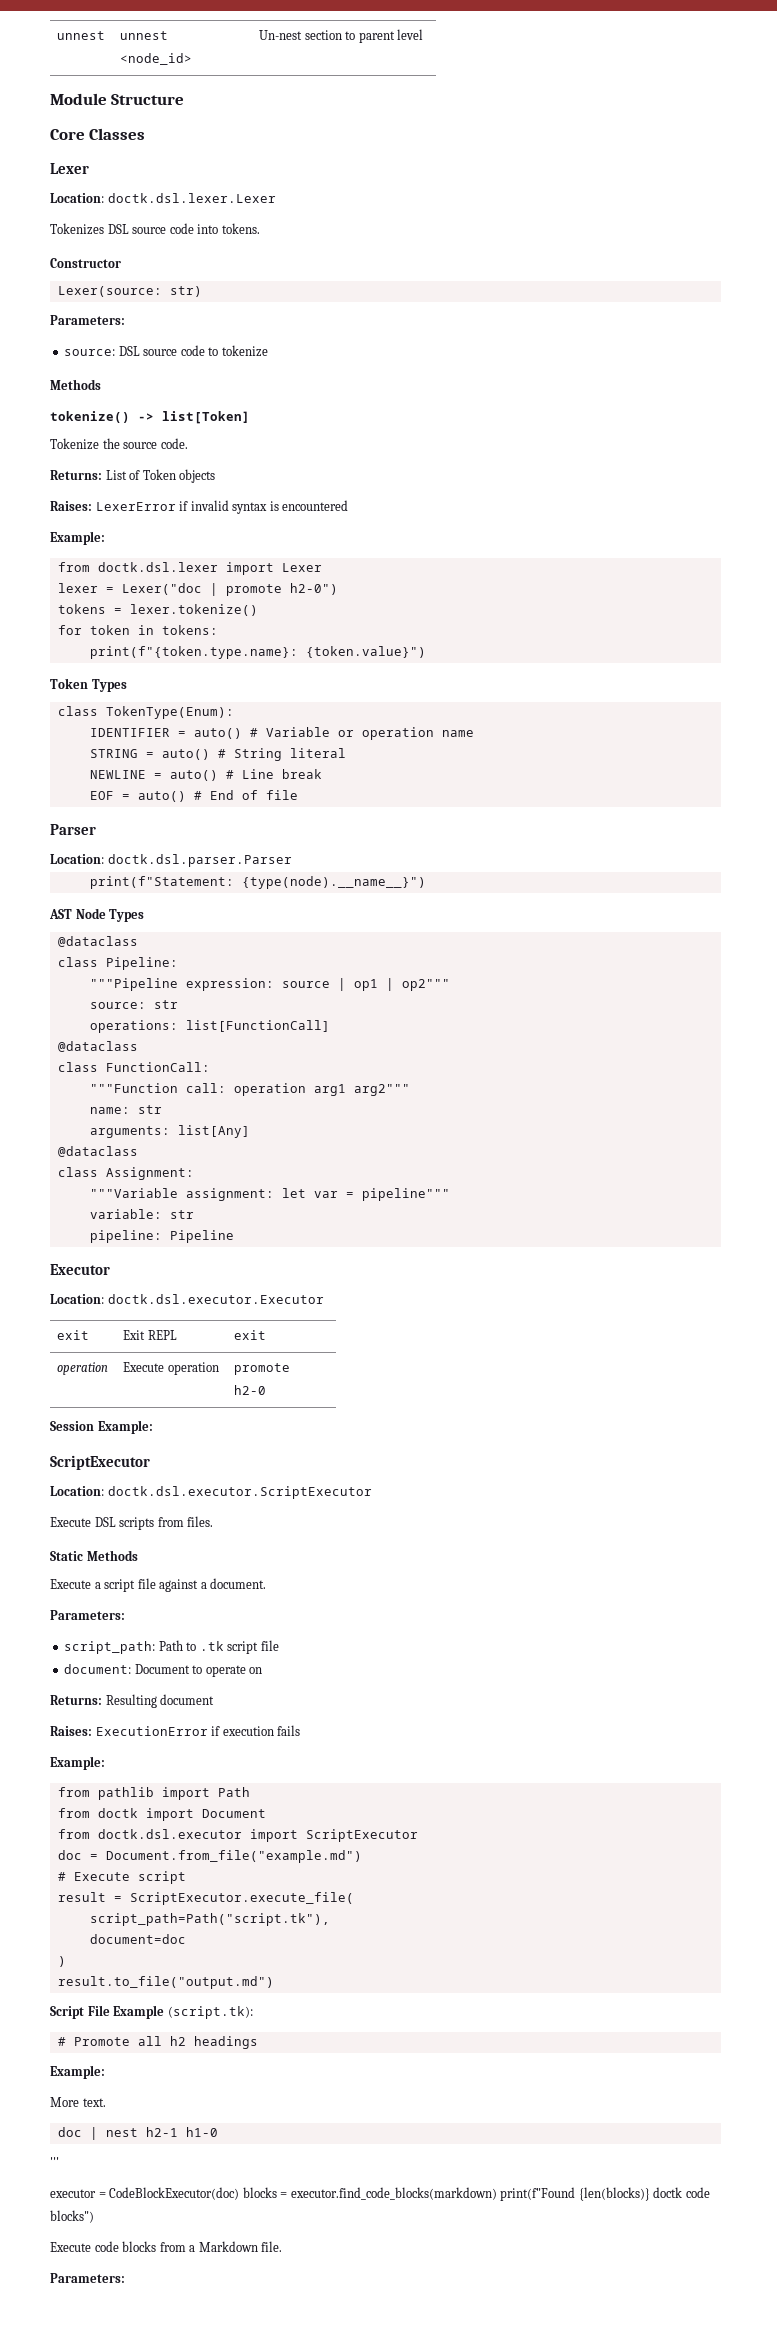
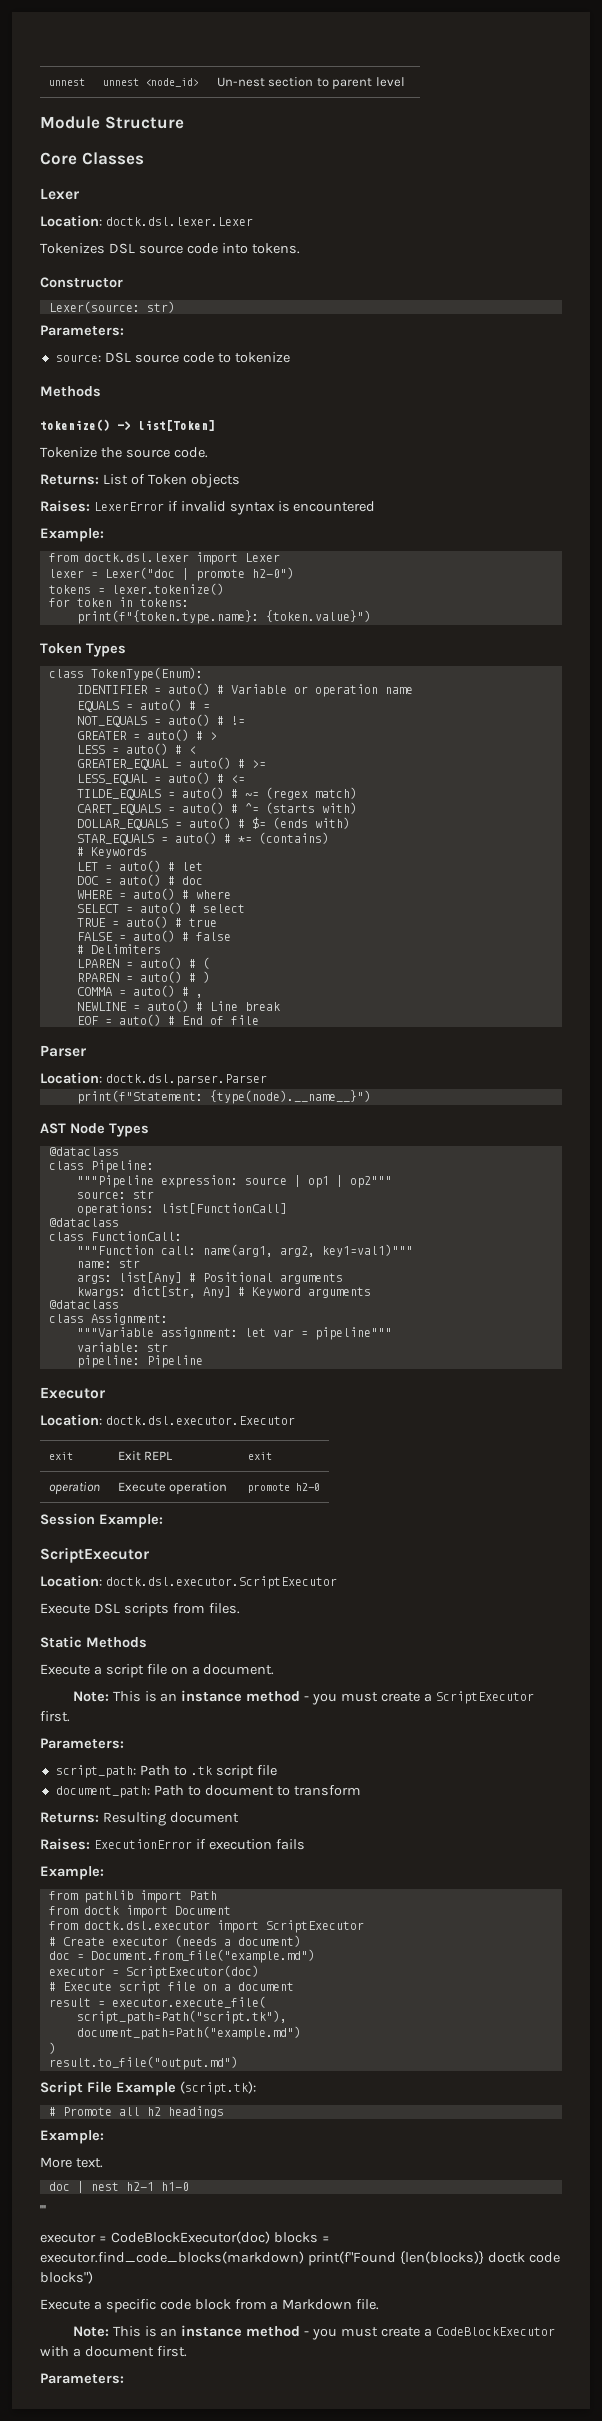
[89,748,346,761] STRING = auto() # String literal -> [76,699,210,712] [76,714,245,727] [76,729,217,741] [76,743,196,755] [76,757,266,770] [76,772,245,785] [76,787,357,800] [76,802,357,815] [76,817,350,830] [76,832,329,845] [76,847,147,858] [76,860,203,872] [76,874,203,886] [76,888,231,900] [76,902,245,914] [76,916,217,928] [76,930,231,942] [76,944,161,954] [76,957,210,969] [76,971,210,983] [76,985,203,998] EQUALS = auto() # = // NOT_EQUALS = auto() # != // GREATER = auto() # > // LESS = auto() # < // GREATER_EQUAL = auto() # >= // LESS_EQUAL = auto() # <= // TILDE_EQUALS = auto() # ~= (regex match) // CARET_EQUALS = auto() # ^= (starts with) // DOLLAR_EQUALS = auto() # $= (ends with) // STAR_EQUALS = auto() # *= (contains) // # Keywords // LET = auto() # let // DOC = auto() # doc // WHERE = auto() # where // SELECT = auto() # select // TRUE = auto() # true // FALSE = auto() # false // # Delimiters // LPAREN = auto() # ( // RPAREN = auto() # ) // COMMA = auto() # ,
[233,1083,410,1096] operation arg1 arg2""" -> [202,1244,413,1257] name(arg1, arg2, key1=val1)"""
[89,1126,170,1138] arguments: -> [76,1274,112,1284] args:
(250, 1131) none -> [188,1272,343,1284] [76,1286,371,1298] # Positional arguments // kwargs: dict[str, Any] # Keyword arguments
[159,1579,199,1592] against -> [170,1666,188,1675] on
(267, 1583) none -> [72,1690,534,1705] [40,1711,70,1722] // Note: This is an instance method - you must create a ScriptExecutor first.
[64,1664,263,1677] document: Document to operate on -> [55,1785,361,1798] document_path: Path to document to transform
(418, 1835) none -> [48,1935,301,1947] // # Create executor (needs a document)
(362, 1856) none -> [48,1965,259,1979] // executor = ScriptExecutor(doc)
(186, 1877) none -> [167,1981,294,1991] file on a document
[129,1892,354,1905] ScriptExecutor.execute_file( -> [111,1996,266,2008] executor.execute_file(
[89,1934,186,1944] document=doc -> [76,2026,301,2040] document_path=Path("example.md")
[94,2241,157,2252] code blocks -> [93,2299,231,2313] a specific code block
(283, 2246) none -> [72,2325,555,2340] [40,2346,187,2357] // Note: This is an instance method - you must create a CodeBlockExecutor with a document first.

